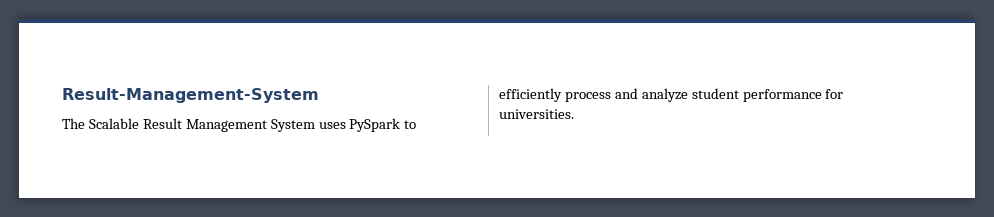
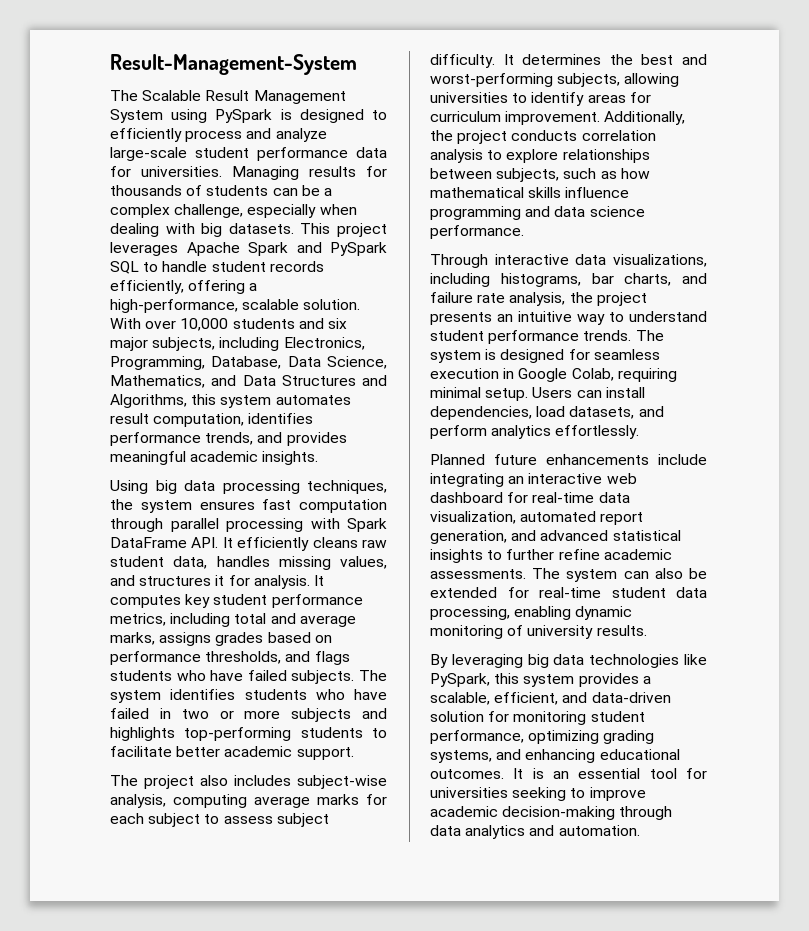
[318,118,401,132] uses PySpark -> [171,109,364,123] using PySpark is designed
[691,88,822,102] student performance -> [110,147,387,161] large-scale student performance data
(574, 114) none -> [232,166,387,180] [110,185,332,196] [110,204,357,218] [110,223,387,237] [110,242,387,256] [110,261,324,274] [110,280,258,294] [110,299,361,313] [110,318,347,331] [110,337,365,351] [110,356,387,370] [110,375,387,388] [110,394,351,408] [110,413,314,427] [110,432,347,446] [110,451,319,465] [110,480,387,494] [110,499,387,513] [110,518,387,532] [110,537,387,551] [110,556,387,570] [110,575,324,589] [110,594,363,608] [110,613,356,627] [110,632,332,646] [110,651,350,665] [110,670,387,684] [110,689,387,703] [110,708,387,722] [110,727,387,741] [110,746,354,760] [110,775,387,789] [110,794,387,808] [110,813,329,827] [430,54,707,68] [430,73,680,87] [430,92,651,106] [430,111,686,125] [430,130,656,144] [430,149,650,163] [430,168,650,182] [430,187,630,198] [430,206,645,220] [430,225,524,239] [430,254,707,268] [430,273,707,287] [430,292,647,306] [430,311,707,325] [430,330,664,344] [430,349,660,363] [430,368,677,382] [430,387,645,401] [430,406,664,420] [430,425,640,439] [430,454,707,465] [430,473,637,487] [430,492,630,503] [430,511,644,525] [430,530,681,544] [430,549,672,563] [430,568,707,582] [430,587,707,598] [430,606,633,620] [430,625,647,639] [430,654,707,668] [430,673,651,687] [430,692,671,705] [430,711,645,725] [430,730,655,744] [430,749,680,763] [430,768,707,779] [430,787,646,801] [430,806,673,820] [430,825,640,839] Managing results for thousands of students can be a complex challenge, especially when dealing with big datasets. This project leverages Apache Spark and PySpark SQL to handle student records efficiently, offering a high-performance, scalable solution. With over 10,000 students and six major subjects, including Electronics, Programming, Database, Data Science, Mathematics, and Data Structures and Algorithms, this system automates result computation, identifies performance trends, and provides meaningful academic insights. // Using big data processing techniques, the system ensures fast computation through parallel processing with Spark DataFrame API. It efficiently cleans raw student data, handles missing values, and structures it for analysis. It computes key student performance metrics, including total and average marks, assigns grades based on performance thresholds, and flags students who have failed subjects. The system identifies students who have failed in two or more subjects and highlights top-performing students to facilitate better academic support. // The project also includes subject-wise analysis, computing average marks for each subject to assess subject difficulty. It determines the best and worst-performing subjects, allowing universities to identify areas for curriculum improvement. Additionally, the project conducts correlation analysis to explore relationships between subjects, such as how mathematical skills influence programming and data science performance. // Through interactive data visualizations, including histograms, bar charts, and failure rate analysis, the project presents an intuitive way to understand student performance trends. The system is designed for seamless execution in Google Colab, requiring minimal setup. Users can install dependencies, load datasets, and perform analytics effortlessly. // Planned future enhancements include integrating an interactive web dashboard for real-time data visualization, automated report generation, and advanced statistical insights to further refine academic assessments. The system can also be extended for real-time student data processing, enabling dynamic monitoring of university results. // By leveraging big data technologies like PySpark, this system provides a scalable, efficient, and data-driven solution for monitoring student performance, optimizing grading systems, and enhancing educational outcomes. It is an essential tool for universities seeking to improve academic decision-making through data analytics and automation.

